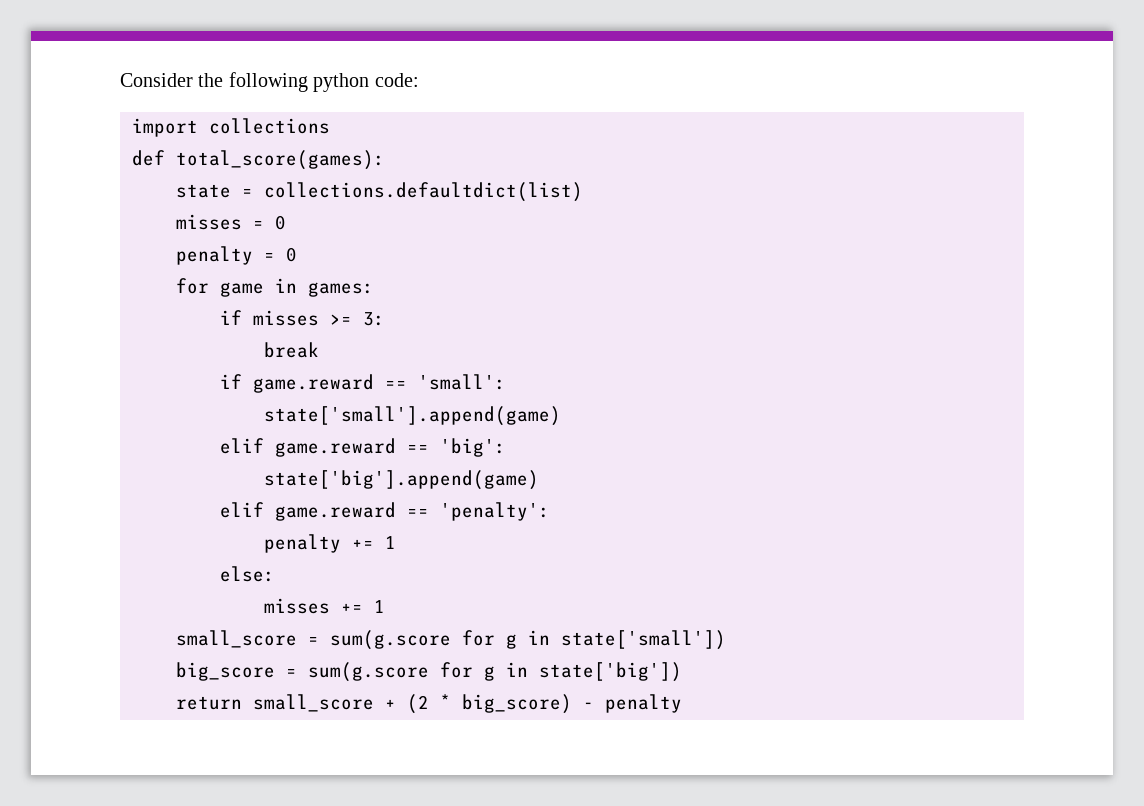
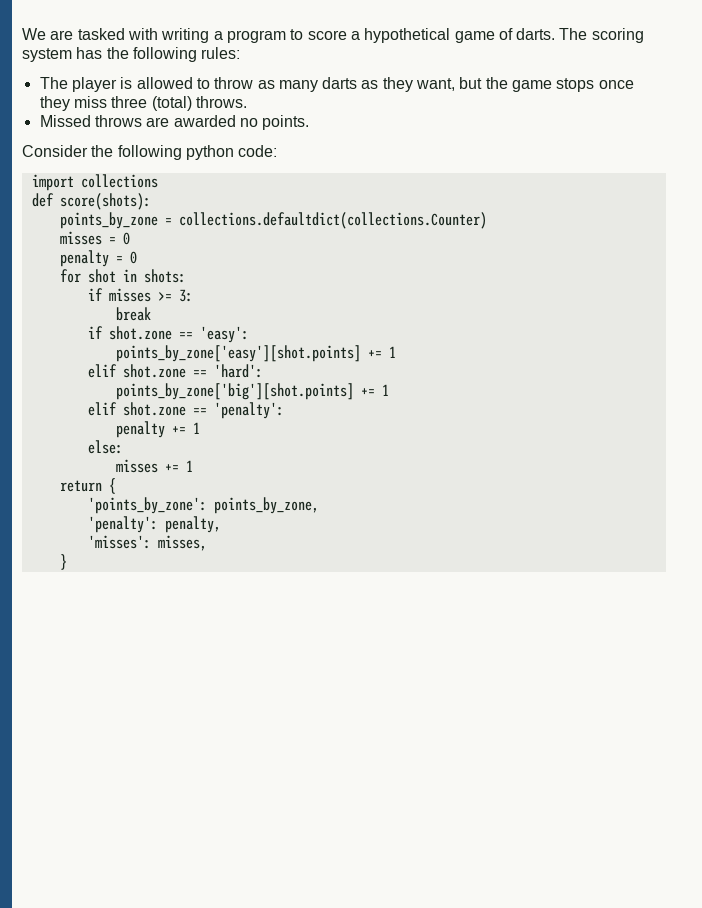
(120, 80) none -> [22,28,644,43] [22,47,241,62] [39,77,634,92] [39,96,247,111] [39,115,310,130] We are tasked with writing a program to score a hypothetical game of darts. The scoring system has the following rules: // The player is allowed to throw as many darts as they want, but the game stops once they miss three (total) throws. // Missed throws are awarded no points. //
[176,150,385,170] [176,182,583,202] total_score(games): // state = collections.defaultdict(list) -> [59,193,151,210] [59,212,487,229] score(shots): // points_by_zone = collections.defaultdict(collections.Counter)
[220,278,374,297] game in games: -> [87,269,186,283] shot in shots:
[253,374,506,393] [264,406,561,426] [220,438,506,457] [264,470,539,490] [220,502,396,521] game.reward == 'small': // state['small'].append(game) // elif game.reward == 'big': // state['big'].append(game) // elif game.reward -> [108,326,249,343] [115,345,396,362] [87,364,263,378] [115,383,389,400] [87,402,186,416] shot.zone == 'easy': // points_by_zone['easy'][shot.points] += 1 // elif shot.zone == 'hard': // points_by_zone['big'][shot.points] += 1 // elif shot.zone
[176,630,726,650] [176,662,682,682] [176,694,682,714] small_score = sum(g.score for g in state['small']) // big_score = sum(g.score for g in state['big']) // return small_score + (2 * big_score) - penalty -> [59,478,116,494] [87,497,319,514] [87,516,221,533] [87,535,207,551] [59,554,67,570] return { // 'points_by_zone': points_by_zone, // 'penalty': penalty, // 'misses': misses, // }

